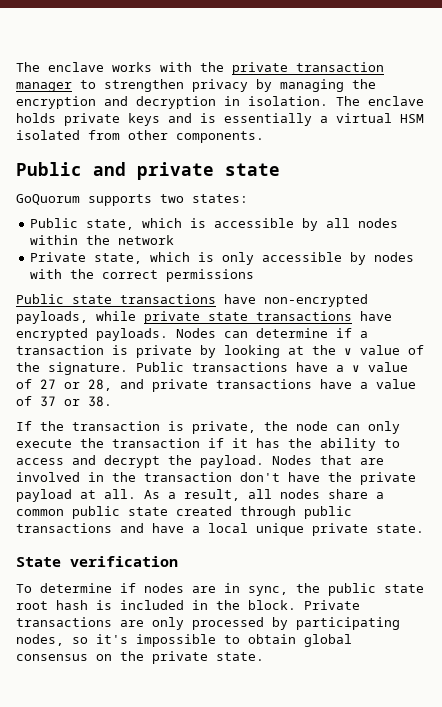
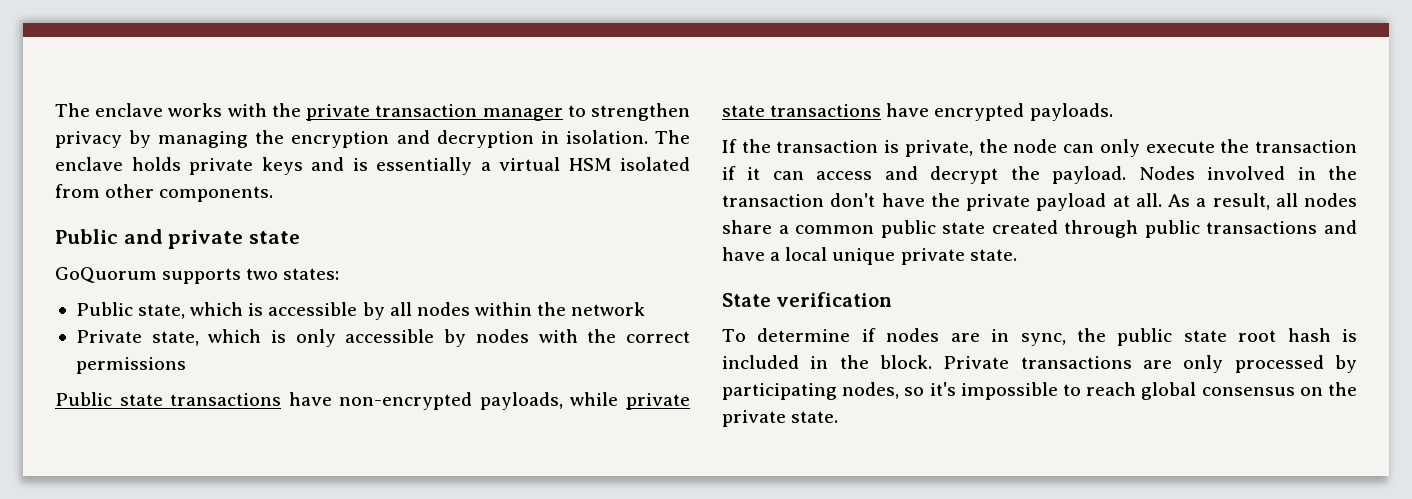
[176,328,368,338] [16,345,424,358] [16,362,408,375] [16,379,416,392] [16,396,112,407] Nodes can determine if a transaction is private by looking at the v value of the signature. Public transactions have a v value of 27 or 28, and private transactions have a value of 37 or 38. -> (1113, 112) none
[256,438,400,451] has the ability to -> [772,171,804,180] can
[320,455,384,465] that are -> (1195, 173) none
[248,634,296,644] obtain -> [1086,382,1137,396] reach

